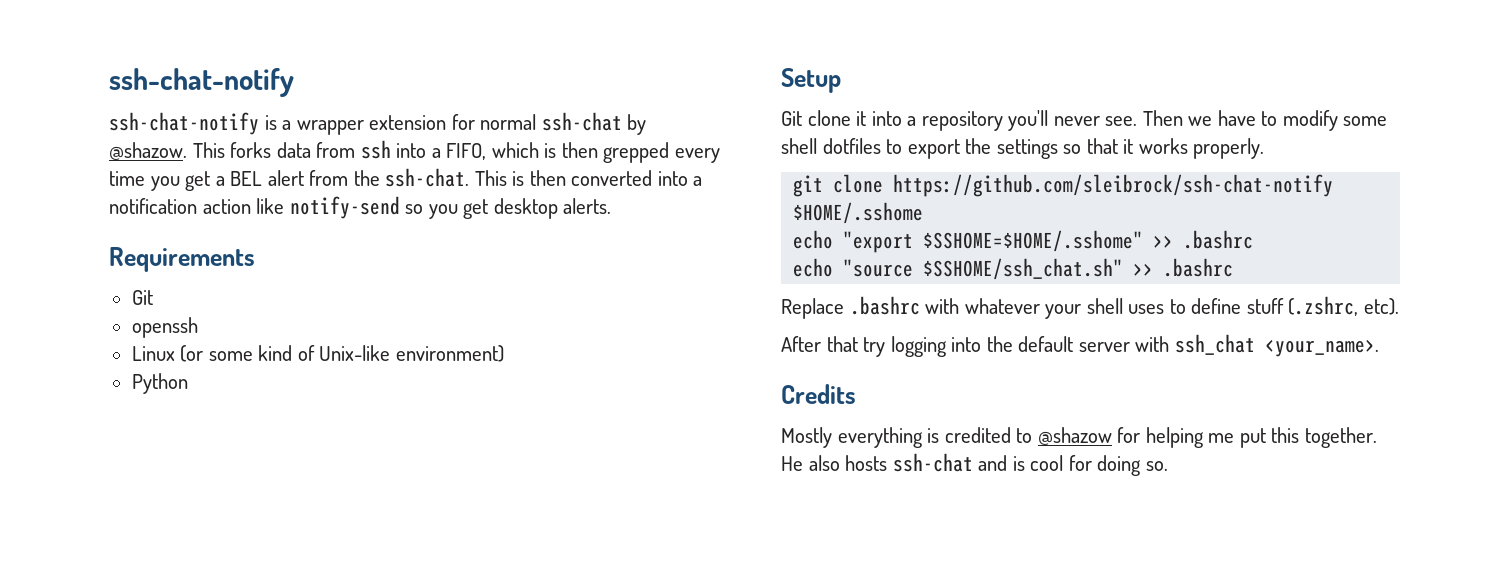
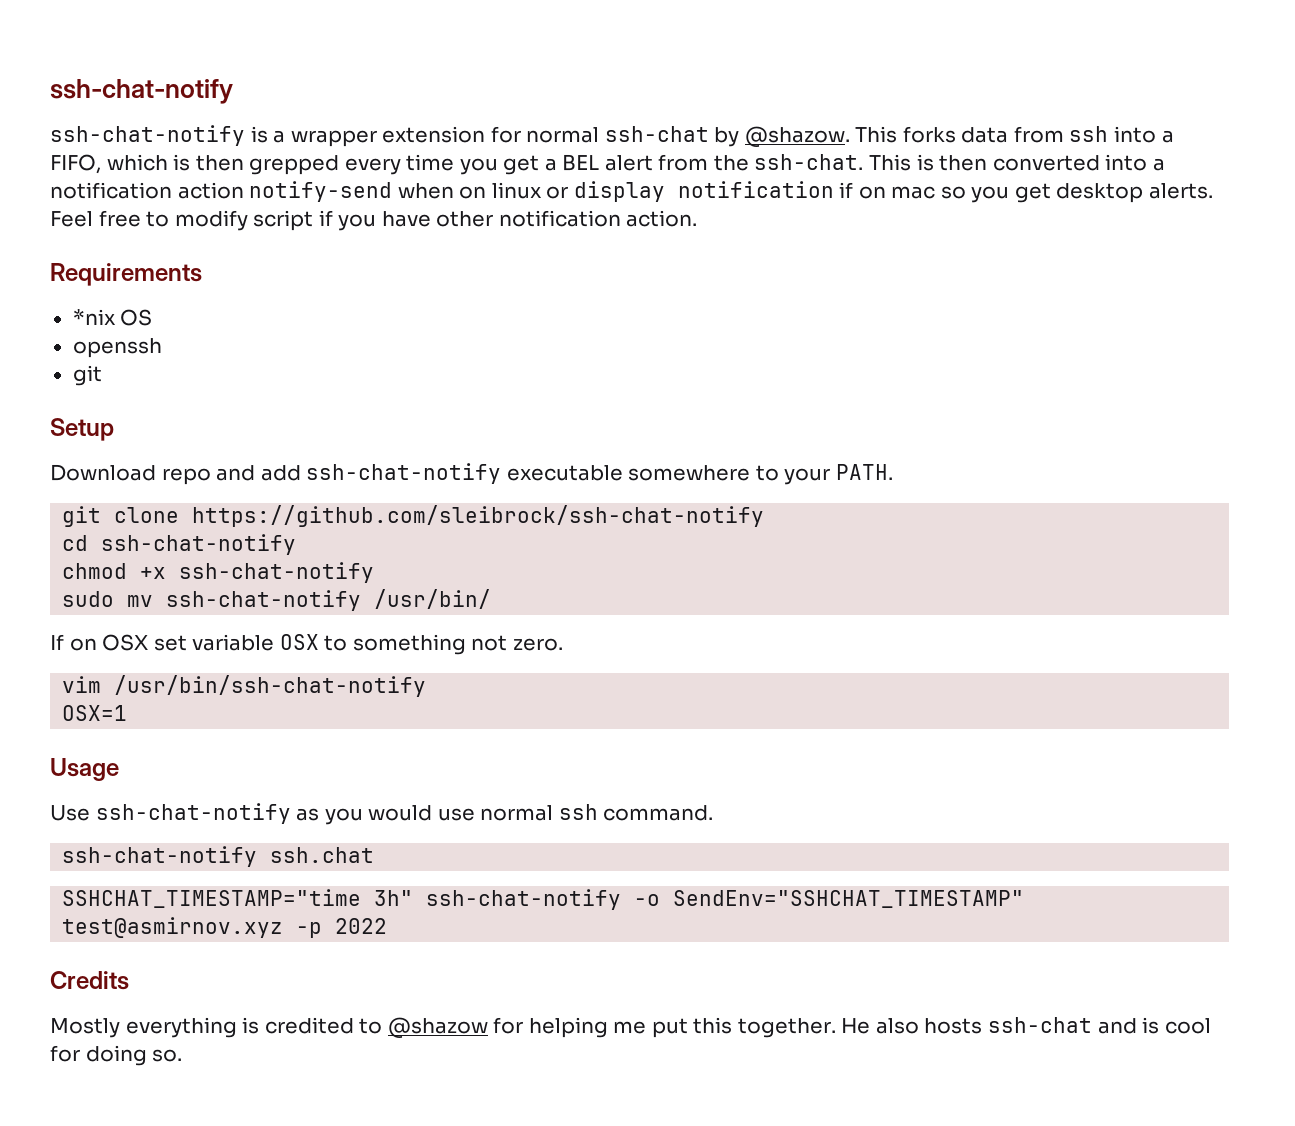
[256,196,400,219] like notify-send -> [249,181,936,202] notify-send when on linux or display notification if on mac
(612, 206) none -> [50,210,698,231] Feel free to modify script if you have other notification action.
[131,290,153,305] Git -> [72,309,153,326] *nix OS
[131,345,504,362] [131,373,188,394] [781,68,841,93] [781,110,1388,131] [781,138,1265,159] [793,174,1334,197] [793,202,924,224] [793,230,1254,253] [793,258,1234,280] [781,296,1399,319] [781,334,1379,357] Linux (or some kind of Unix-like environment) // Python // Setup // Git clone it into a repository you'll never see. Then we have to modify some shell dotfiles to export the settings so that it works properly. // git clone https://github.com/sleibrock/ssh-chat-notify $HOME/.sshome // echo "export $SSHOME=$HOME/.sshome" >> .bashrc // echo "source $SSHOME/ssh_chat.sh" >> .bashrc // Replace .bashrc with whatever your shell uses to define stuff (.zshrc, etc). // After that try logging into the default server with ssh_chat <your_name>. -> [72,365,102,386] [50,418,114,441] [50,463,893,485] [62,505,765,527] [62,534,297,555] [62,562,375,583] [62,589,492,611] [50,634,563,655] [62,675,427,697] [62,705,128,721] [50,758,119,781] [50,803,714,825] [62,846,375,867] [62,889,1025,910] [62,917,388,938] git // Setup // Download repo and add ssh-chat-notify executable somewhere to your PATH. // git clone https://github.com/sleibrock/ssh-chat-notify // cd ssh-chat-notify // chmod +x ssh-chat-notify // sudo mv ssh-chat-notify /usr/bin/ // If on OSX set variable OSX to something not zero. // vim /usr/bin/ssh-chat-notify // OSX=1 // Usage // Use ssh-chat-notify as you would use normal ssh command. // ssh-chat-notify ssh.chat // SSHCHAT_TIMESTAMP="time 3h" ssh-chat-notify -o SendEnv="SSHCHAT_TIMESTAMP" test@asmirnov.xyz -p 2022

